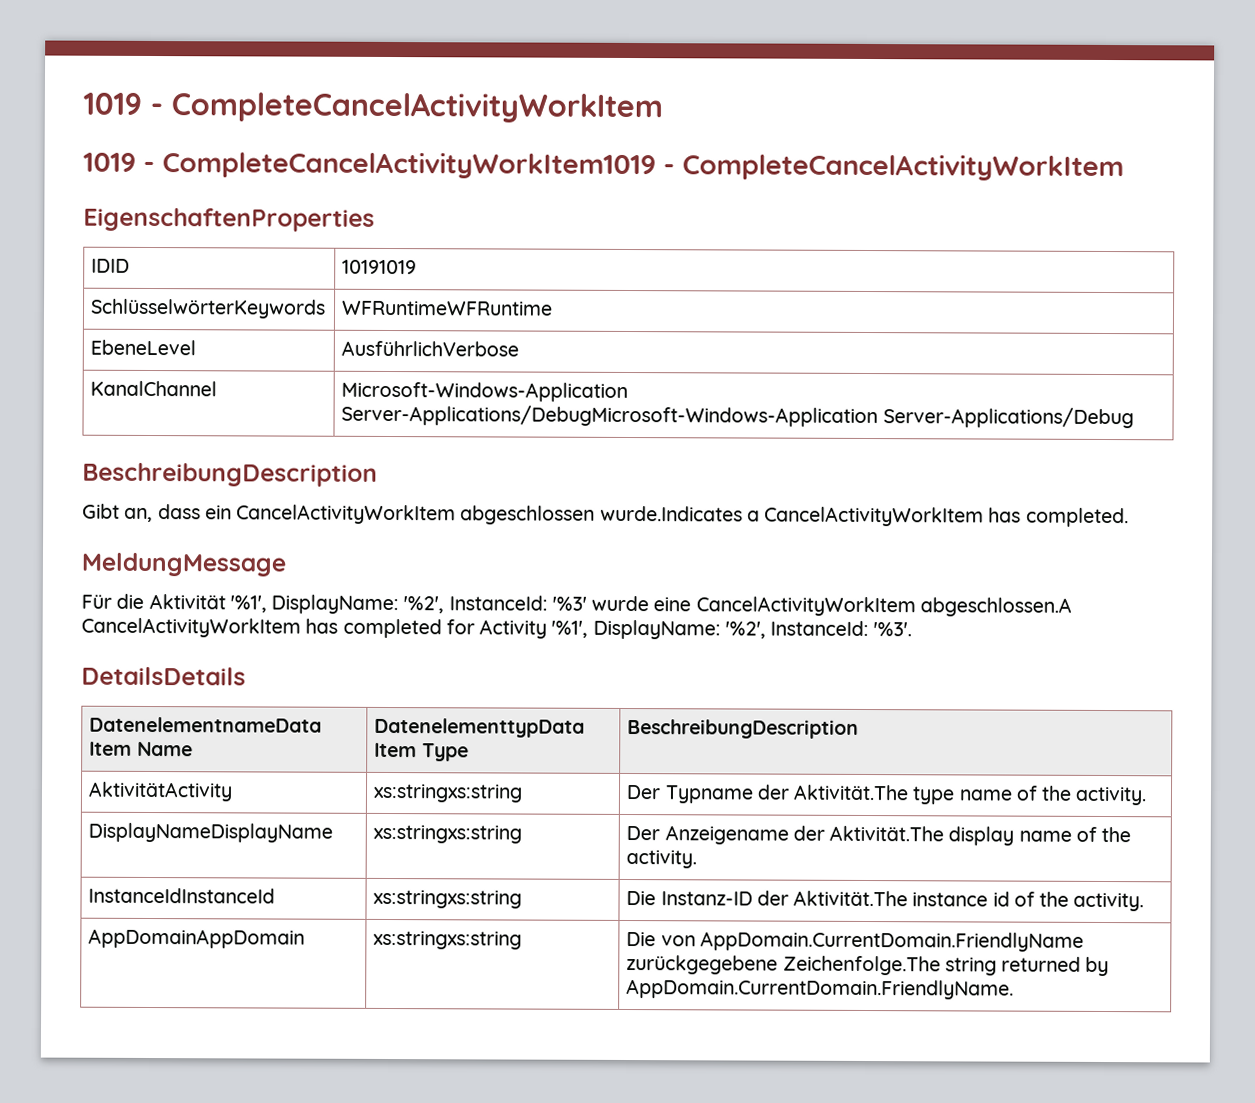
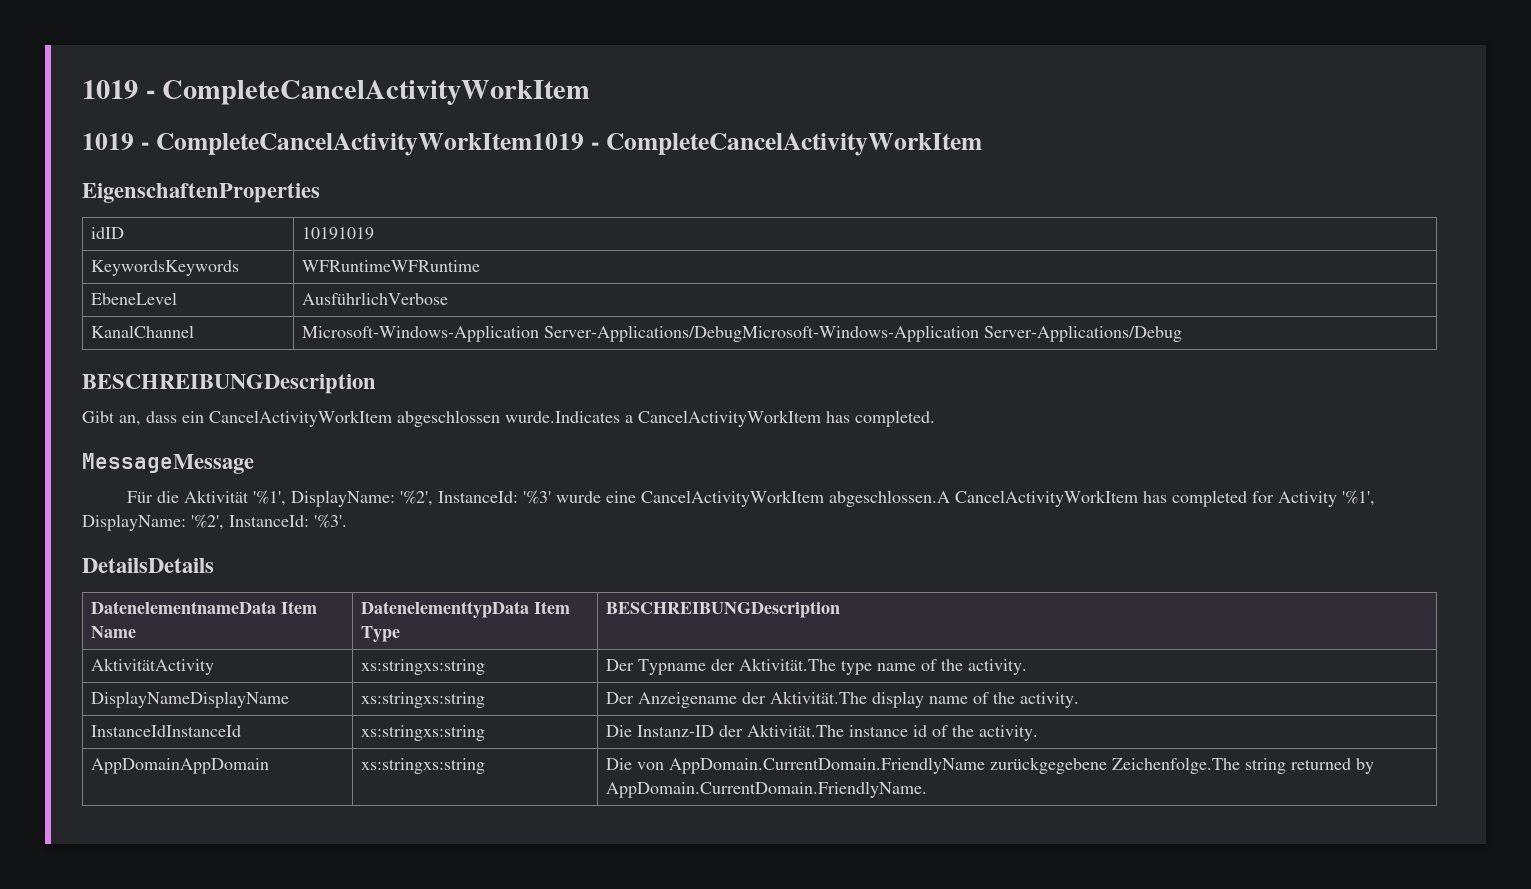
[91,258,131,273] IDID -> [91,227,125,239] idID
[90,298,327,319] SchlüsselwörterKeywords -> [91,260,240,276] KeywordsKeywords
[82,462,378,487] BeschreibungDescription -> [82,374,376,394] BESCHREIBUNGDescription
[81,552,286,577] MeldungMessage -> [82,453,254,474] MessageMessage
[627,719,860,739] BeschreibungDescription -> [606,601,841,618] BESCHREIBUNGDescription

